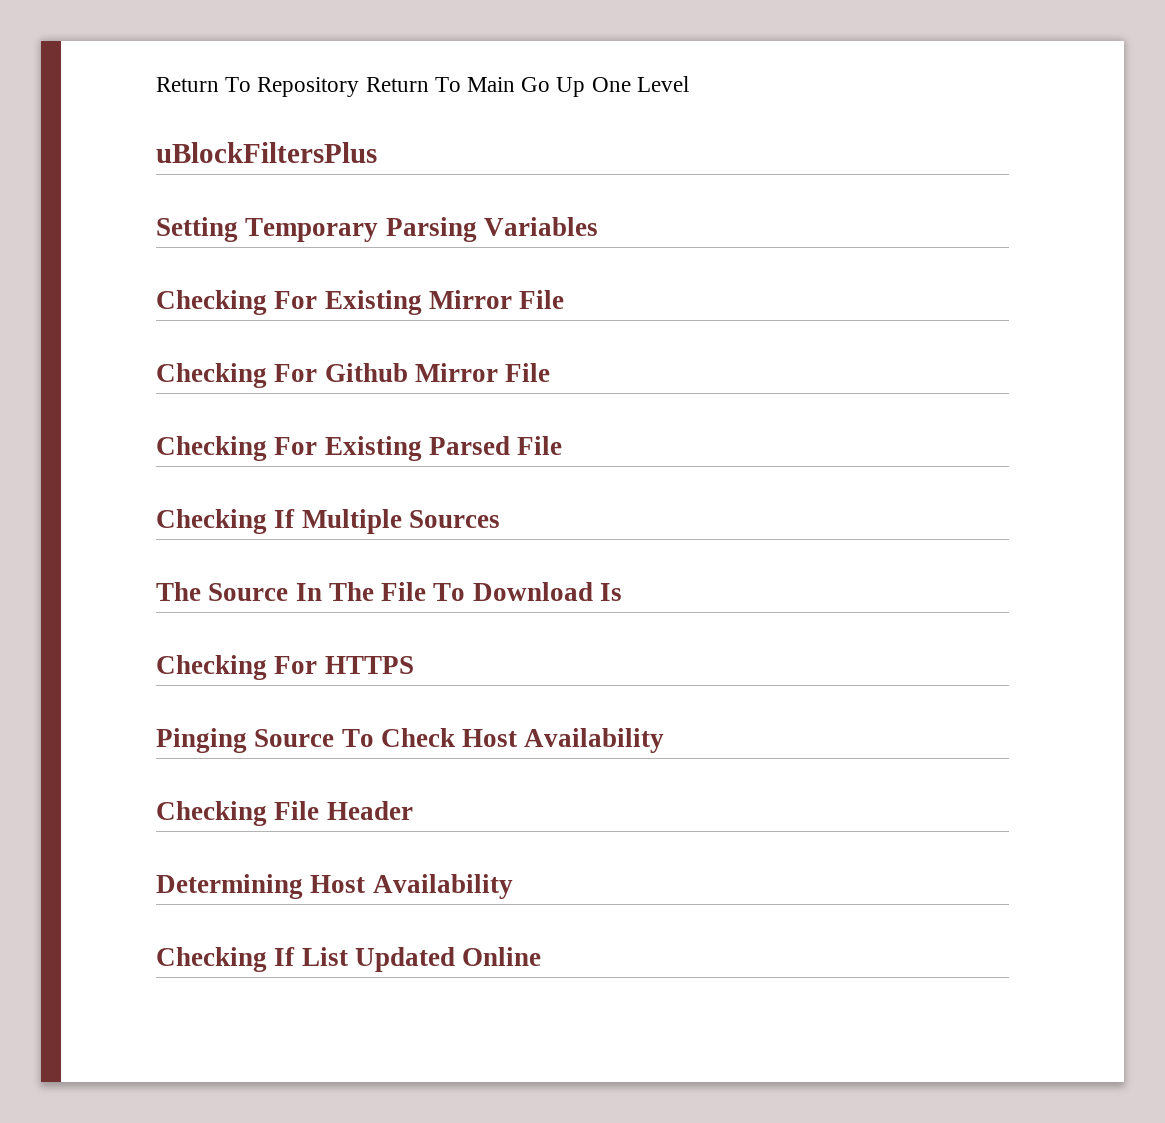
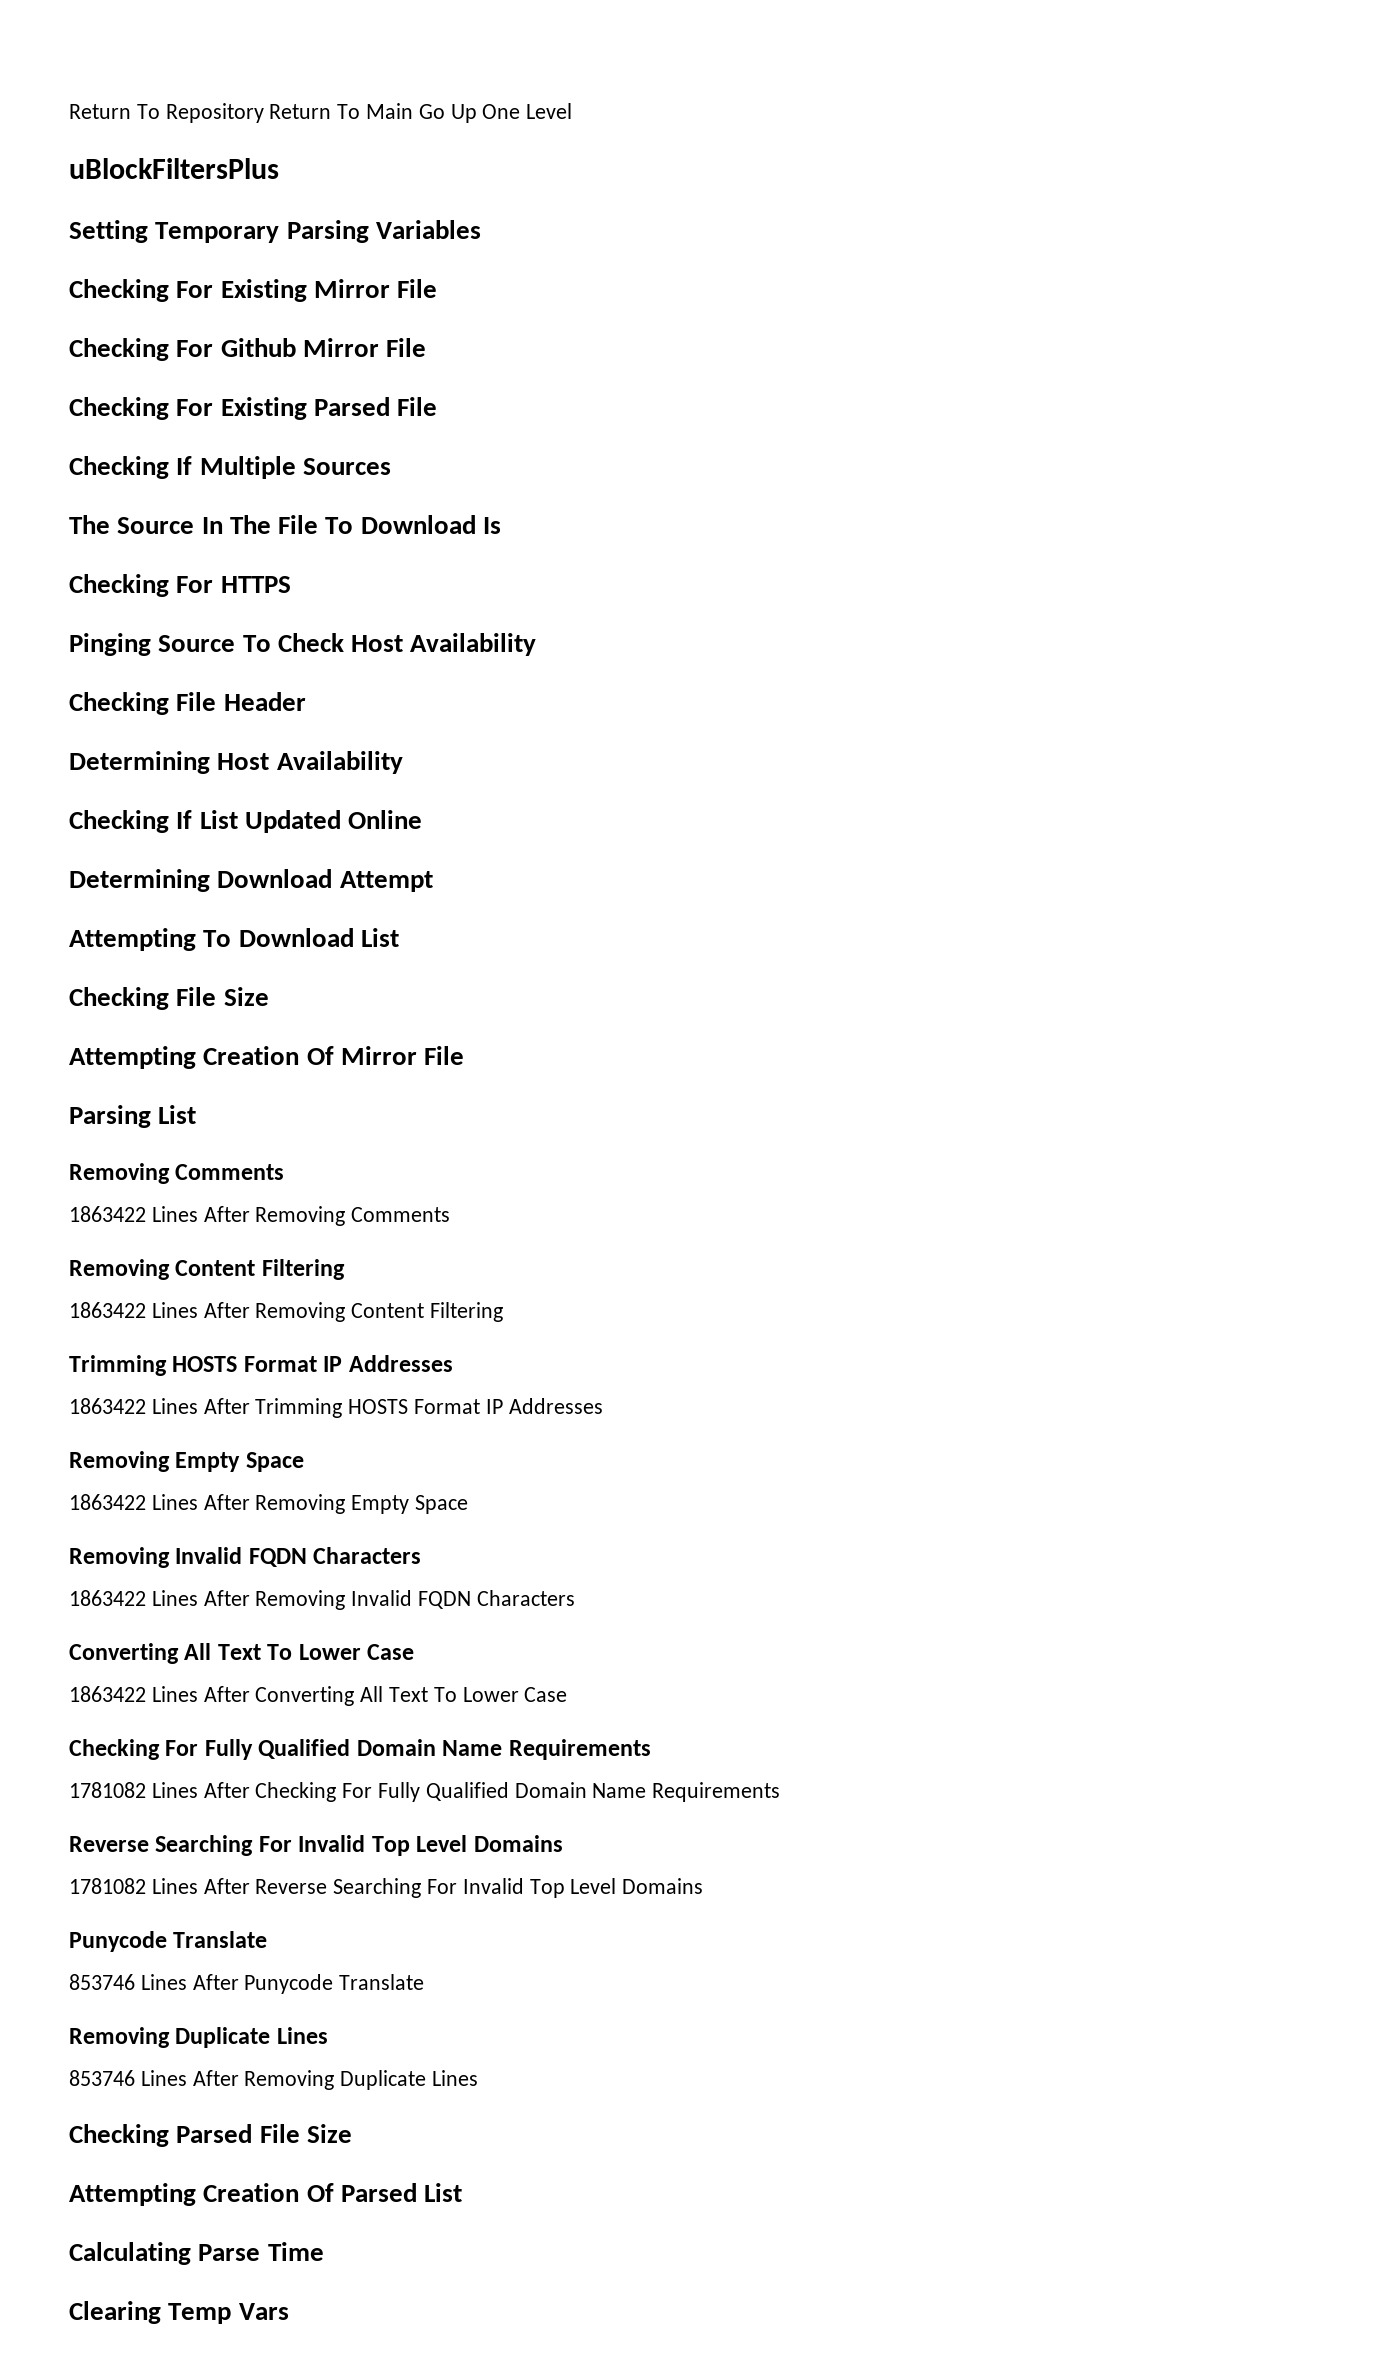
(542, 956) none -> [69,869,433,892] [69,928,399,951] [69,987,269,1010] [69,1046,465,1069] [69,1105,197,1128] [69,1163,285,1184] [69,1206,451,1226] [69,1259,345,1280] [69,1302,504,1322] [69,1355,453,1376] [69,1398,603,1418] [69,1451,304,1472] [69,1494,469,1514] [69,1547,422,1568] [69,1590,575,1610] [69,1643,415,1664] [69,1686,568,1706] [69,1739,651,1760] [69,1782,781,1802] [69,1835,563,1856] [69,1878,704,1898] [69,1931,268,1952] [69,1974,425,1994] [69,2027,328,2048] [69,2070,479,2090] [69,2124,352,2147] [69,2183,463,2206] [69,2242,324,2265] [69,2301,289,2324] // Determining Download Attempt // Attempting To Download List // Checking File Size // Attempting Creation Of Mirror File // Parsing List // Removing Comments // 1863422 Lines After Removing Comments // Removing Content Filtering // 1863422 Lines After Removing Content Filtering // Trimming HOSTS Format IP Addresses // 1863422 Lines After Trimming HOSTS Format IP Addresses // Removing Empty Space // 1863422 Lines After Removing Empty Space // Removing Invalid FQDN Characters // 1863422 Lines After Removing Invalid FQDN Characters // Converting All Text To Lower Case // 1863422 Lines After Converting All Text To Lower Case // Checking For Fully Qualified Domain Name Requirements // 1781082 Lines After Checking For Fully Qualified Domain Name Requirements // Reverse Searching For Invalid Top Level Domains // 1781082 Lines After Reverse Searching For Invalid Top Level Domains // Punycode Translate // 853746 Lines After Punycode Translate // Removing Duplicate Lines // 853746 Lines After Removing Duplicate Lines // Checking Parsed File Size // Attempting Creation Of Parsed List // Calculating Parse Time // Clearing Temp Vars

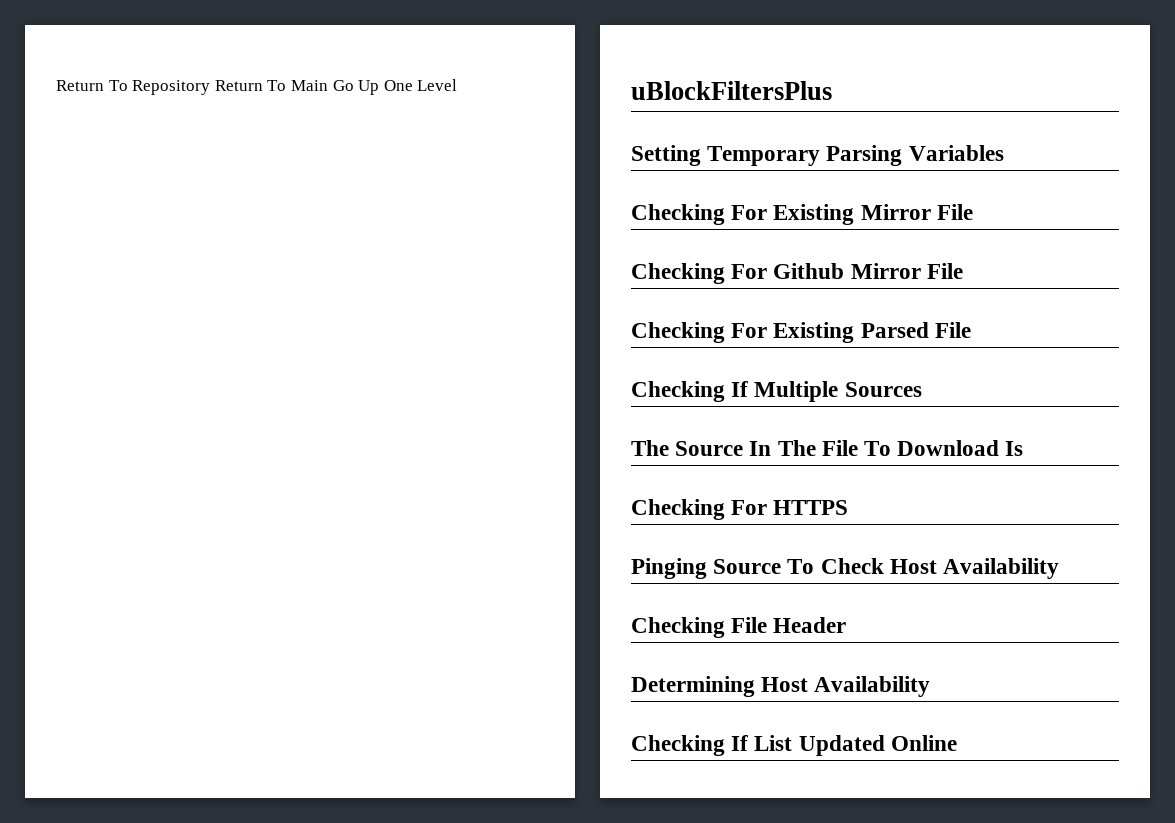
[69,869,433,892] [69,928,399,951] [69,987,269,1010] [69,1046,465,1069] [69,1105,197,1128] [69,1163,285,1184] [69,1206,451,1226] [69,1259,345,1280] [69,1302,504,1322] [69,1355,453,1376] [69,1398,603,1418] [69,1451,304,1472] [69,1494,469,1514] [69,1547,422,1568] [69,1590,575,1610] [69,1643,415,1664] [69,1686,568,1706] [69,1739,651,1760] [69,1782,781,1802] [69,1835,563,1856] [69,1878,704,1898] [69,1931,268,1952] [69,1974,425,1994] [69,2027,328,2048] [69,2070,479,2090] [69,2124,352,2147] [69,2183,463,2206] [69,2242,324,2265] [69,2301,289,2324] // Determining Download Attempt // Attempting To Download List // Checking File Size // Attempting Creation Of Mirror File // Parsing List // Removing Comments // 1863422 Lines After Removing Comments // Removing Content Filtering // 1863422 Lines After Removing Content Filtering // Trimming HOSTS Format IP Addresses // 1863422 Lines After Trimming HOSTS Format IP Addresses // Removing Empty Space // 1863422 Lines After Removing Empty Space // Removing Invalid FQDN Characters // 1863422 Lines After Removing Invalid FQDN Characters // Converting All Text To Lower Case // 1863422 Lines After Converting All Text To Lower Case // Checking For Fully Qualified Domain Name Requirements // 1781082 Lines After Checking For Fully Qualified Domain Name Requirements // Reverse Searching For Invalid Top Level Domains // 1781082 Lines After Reverse Searching For Invalid Top Level Domains // Punycode Translate // 853746 Lines After Punycode Translate // Removing Duplicate Lines // 853746 Lines After Removing Duplicate Lines // Checking Parsed File Size // Attempting Creation Of Parsed List // Calculating Parse Time // Clearing Temp Vars -> (957, 743) none

